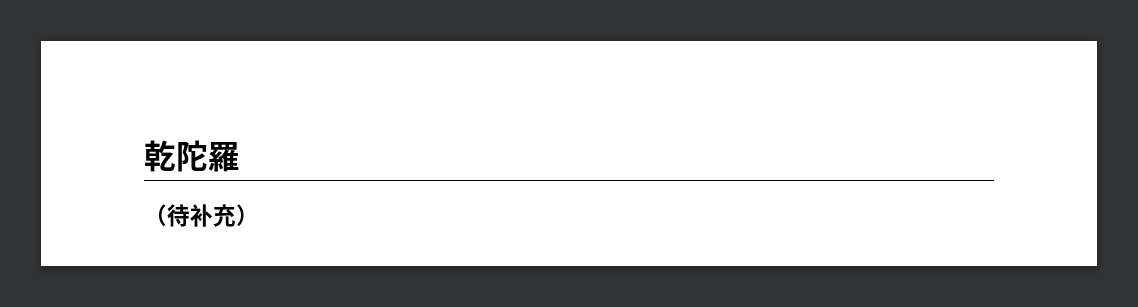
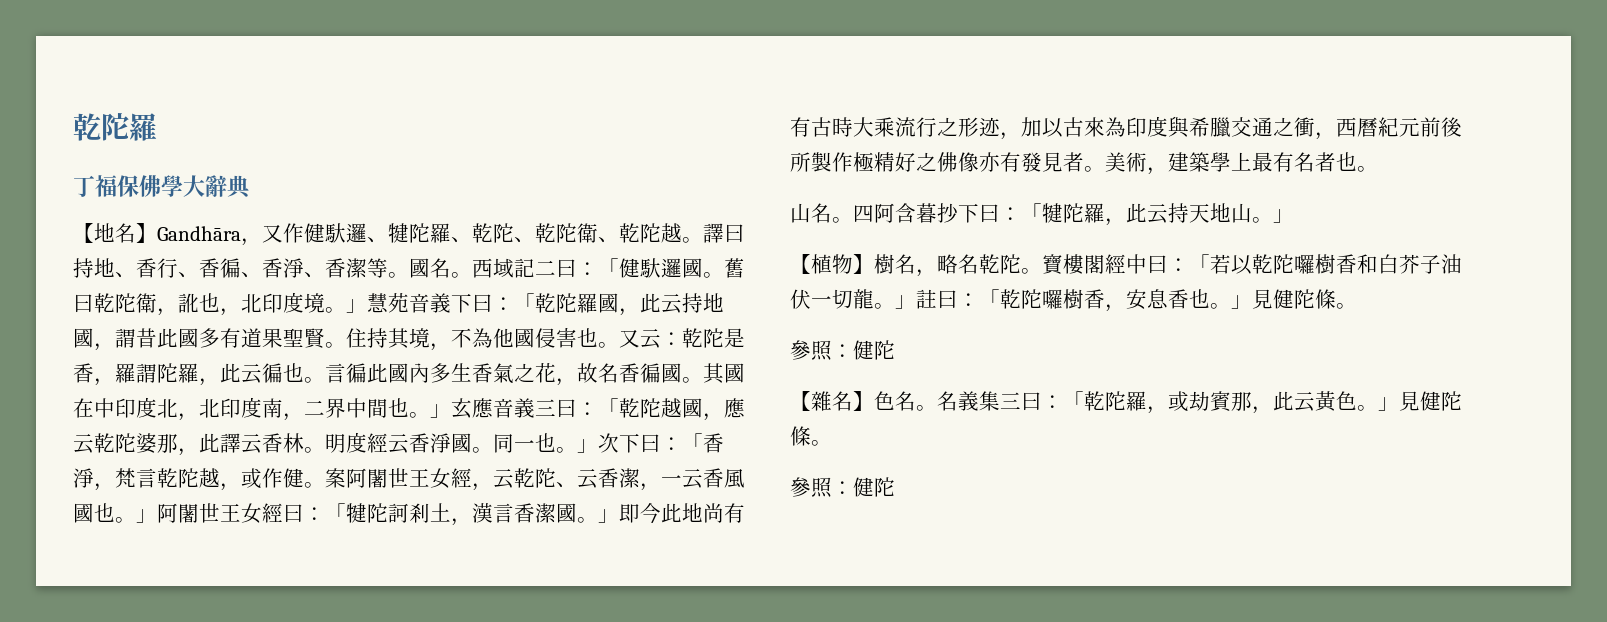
[144,204,259,227] （待补充） -> [73,175,252,199] [73,223,745,246] [73,258,745,278] [73,292,724,316] [73,328,745,351] [73,363,745,386] [73,397,745,421] [73,432,724,456] [73,468,745,491] [73,503,745,526] [790,116,1462,140] [790,152,1378,175] [790,203,1294,226] [790,254,1462,277] [790,289,1357,312] [790,340,895,361] [790,391,1462,414] [790,426,832,446] [790,477,895,498] 丁福保佛學大辭典 // 【地名】Gandhāra，又作健馱邏、犍陀羅、乾陀、乾陀衛、乾陀越。譯曰持地、香行、香徧、香淨、香潔等。國名。西域記二曰：「健馱邏國。舊曰乾陀衛，訛也，北印度境。」慧苑音義下曰：「乾陀羅國，此云持地國，謂昔此國多有道果聖賢。住持其境，不為他國侵害也。又云：乾陀是香，羅謂陀羅，此云徧也。言徧此國內多生香氣之花，故名香徧國。其國在中印度北，北印度南，二界中間也。」玄應音義三曰：「乾陀越國，應云乾陀婆那，此譯云香林。明度經云香淨國。同一也。」次下曰：「香淨，梵言乾陀越，或作健。案阿闍世王女經，云乾陀、云香潔，一云香風國也。」阿闍世王女經曰：「犍陀訶剎土，漢言香潔國。」即今此地尚有有古時大乘流行之形迹，加以古來為印度與希臘交通之衝，西曆紀元前後所製作極精好之佛像亦有發見者。美術，建築學上最有名者也。 // 山名。四阿含暮抄下曰：「犍陀羅，此云持天地山。」 // 【植物】樹名，略名乾陀。寶樓閣經中曰：「若以乾陀囉樹香和白芥子油伏一切龍。」註曰：「乾陀囉樹香，安息香也。」見健陀條。 // 參照：健陀 // 【雜名】色名。名義集三曰：「乾陀羅，或劫賓那，此云黃色。」見健陀條。 // 參照：健陀

